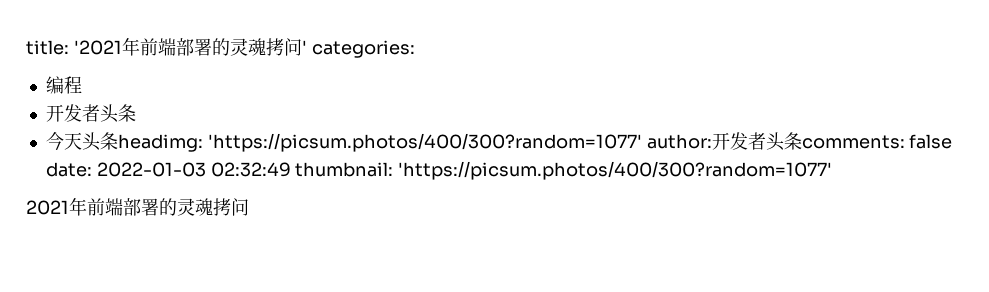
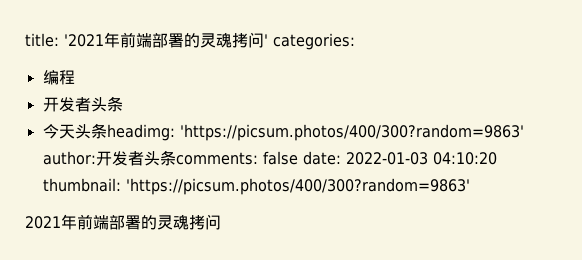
[207,133,642,152] 'https://picsum.photos/400/300?random=1077' -> [179,124,524,141] 'https://picsum.photos/400/300?random=9863'
[210,161,833,180] 02:32:49 thumbnail: 'https://picsum.photos/400/300?random=1077' -> [432,152,497,165] [42,178,470,195] 04:10:20 thumbnail: 'https://picsum.photos/400/300?random=9863'

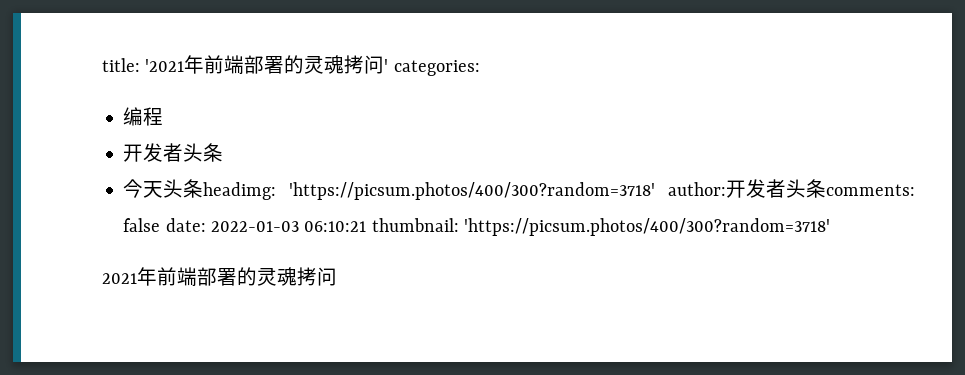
[179,124,524,141] 'https://picsum.photos/400/300?random=9863' -> [289,182,656,200] 'https://picsum.photos/400/300?random=3718'
[432,152,497,165] [42,178,470,195] 04:10:20 thumbnail: 'https://picsum.photos/400/300?random=9863' -> [304,218,830,236] 06:10:21 thumbnail: 'https://picsum.photos/400/300?random=3718'

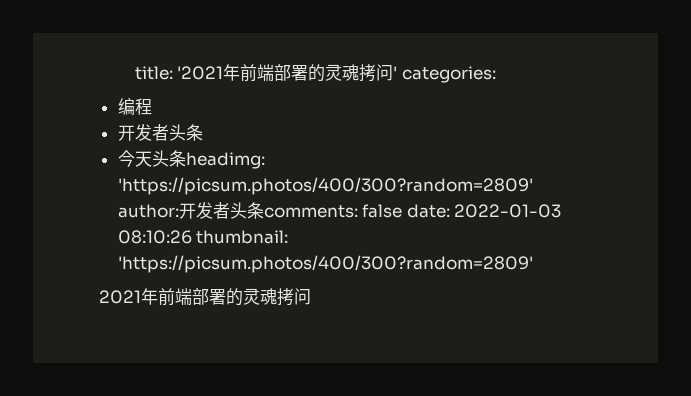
[289,182,656,200] 'https://picsum.photos/400/300?random=3718' -> [117,177,533,195] 'https://picsum.photos/400/300?random=2809'
[304,218,830,236] 06:10:21 thumbnail: 'https://picsum.photos/400/300?random=3718' -> [117,230,289,244] [117,255,533,273] 08:10:26 thumbnail: 'https://picsum.photos/400/300?random=2809'

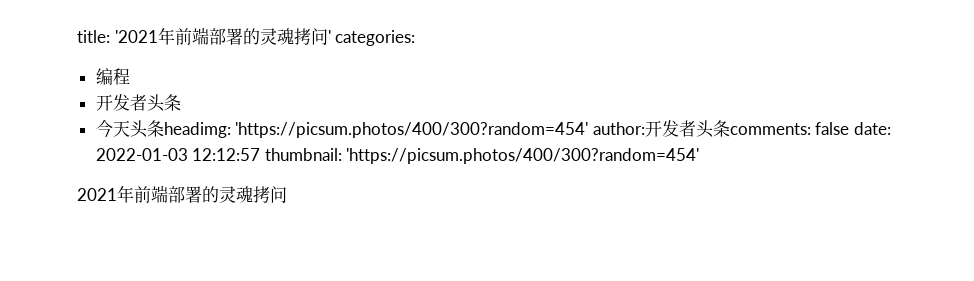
[117,177,533,195] 'https://picsum.photos/400/300?random=2809' -> [235,122,589,138] 'https://picsum.photos/400/300?random=454'
[117,230,289,244] [117,255,533,273] 08:10:26 thumbnail: 'https://picsum.photos/400/300?random=2809' -> [192,148,700,164] 12:12:57 thumbnail: 'https://picsum.photos/400/300?random=454'

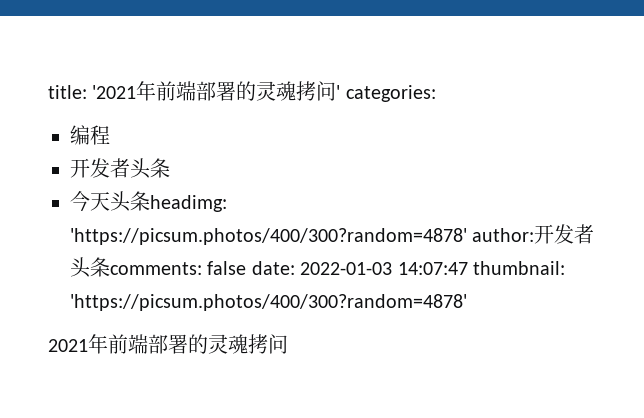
[235,122,589,138] 'https://picsum.photos/400/300?random=454' -> [70,228,467,245] 'https://picsum.photos/400/300?random=4878'
[192,148,700,164] 12:12:57 thumbnail: 'https://picsum.photos/400/300?random=454' -> [397,261,565,275] [70,294,467,311] 14:07:47 thumbnail: 'https://picsum.photos/400/300?random=4878'

